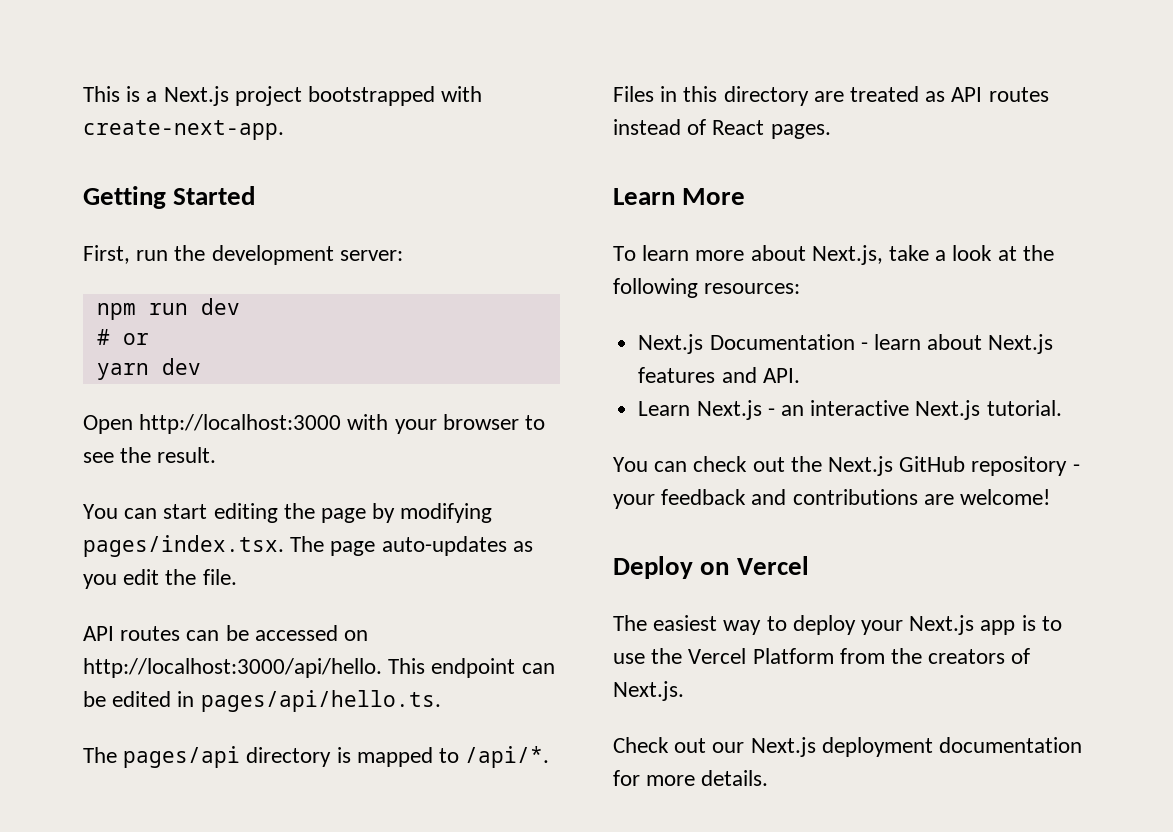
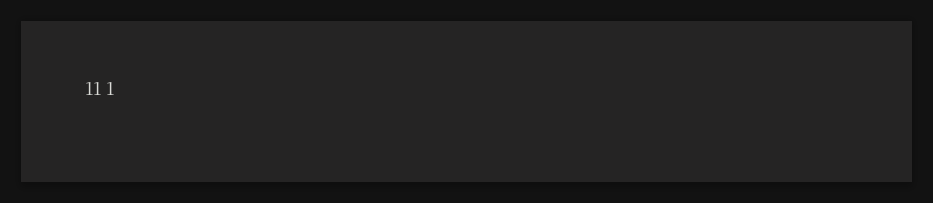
[83,86,483,106] [83,120,284,140] [83,186,256,209] [83,245,403,265] [96,298,240,320] [96,329,149,345] [96,358,201,380] [83,414,546,434] [83,447,217,463] [83,503,493,523] [83,535,533,557] [83,569,237,589] [83,625,369,641] [83,658,555,678] [83,690,441,712] [83,746,550,768] [613,86,1049,106] [613,119,831,139] [613,188,746,205] [613,245,1054,265] [613,278,801,298] [638,334,1054,354] [638,367,800,383] [638,400,1062,420] [613,456,1080,476] [613,489,1051,509] [613,556,809,579] [613,615,1062,635] [613,648,1031,664] [613,681,684,701] [613,737,1083,757] [613,770,769,786] This is a Next.js project bootstrapped with create-next-app. // Getting Started // First, run the development server: // npm run dev // # or // yarn dev // Open http://localhost:3000 with your browser to see the result. // You can start editing the page by modifying pages/index.tsx. The page auto-updates as you edit the file. // API routes can be accessed on http://localhost:3000/api/hello. This endpoint can be edited in pages/api/hello.ts. // The pages/api directory is mapped to /api/*. Files in this directory are treated as API routes instead of React pages. // Learn More // To learn more about Next.js, take a look at the following resources: // Next.js Documentation - learn about Next.js features and API. // Learn Next.js - an interactive Next.js tutorial. // You can check out the Next.js GitHub repository - your feedback and contributions are welcome! // Deploy on Vercel // The easiest way to deploy your Next.js app is to use the Vercel Platform from the creators of Next.js. // Check out our Next.js deployment documentation for more details. -> [85,82,114,95] 11 1

